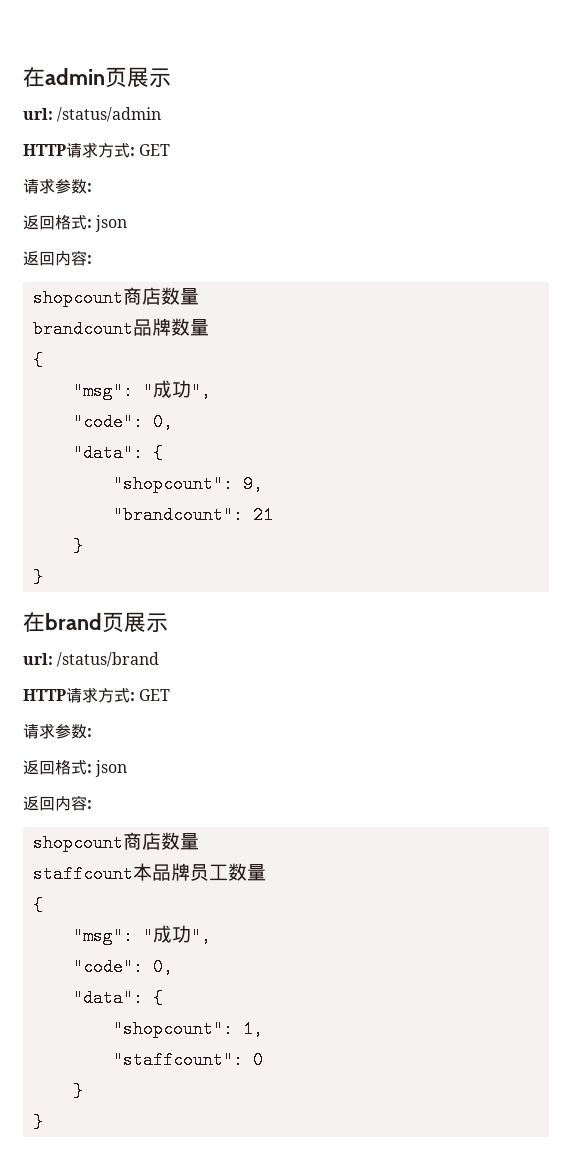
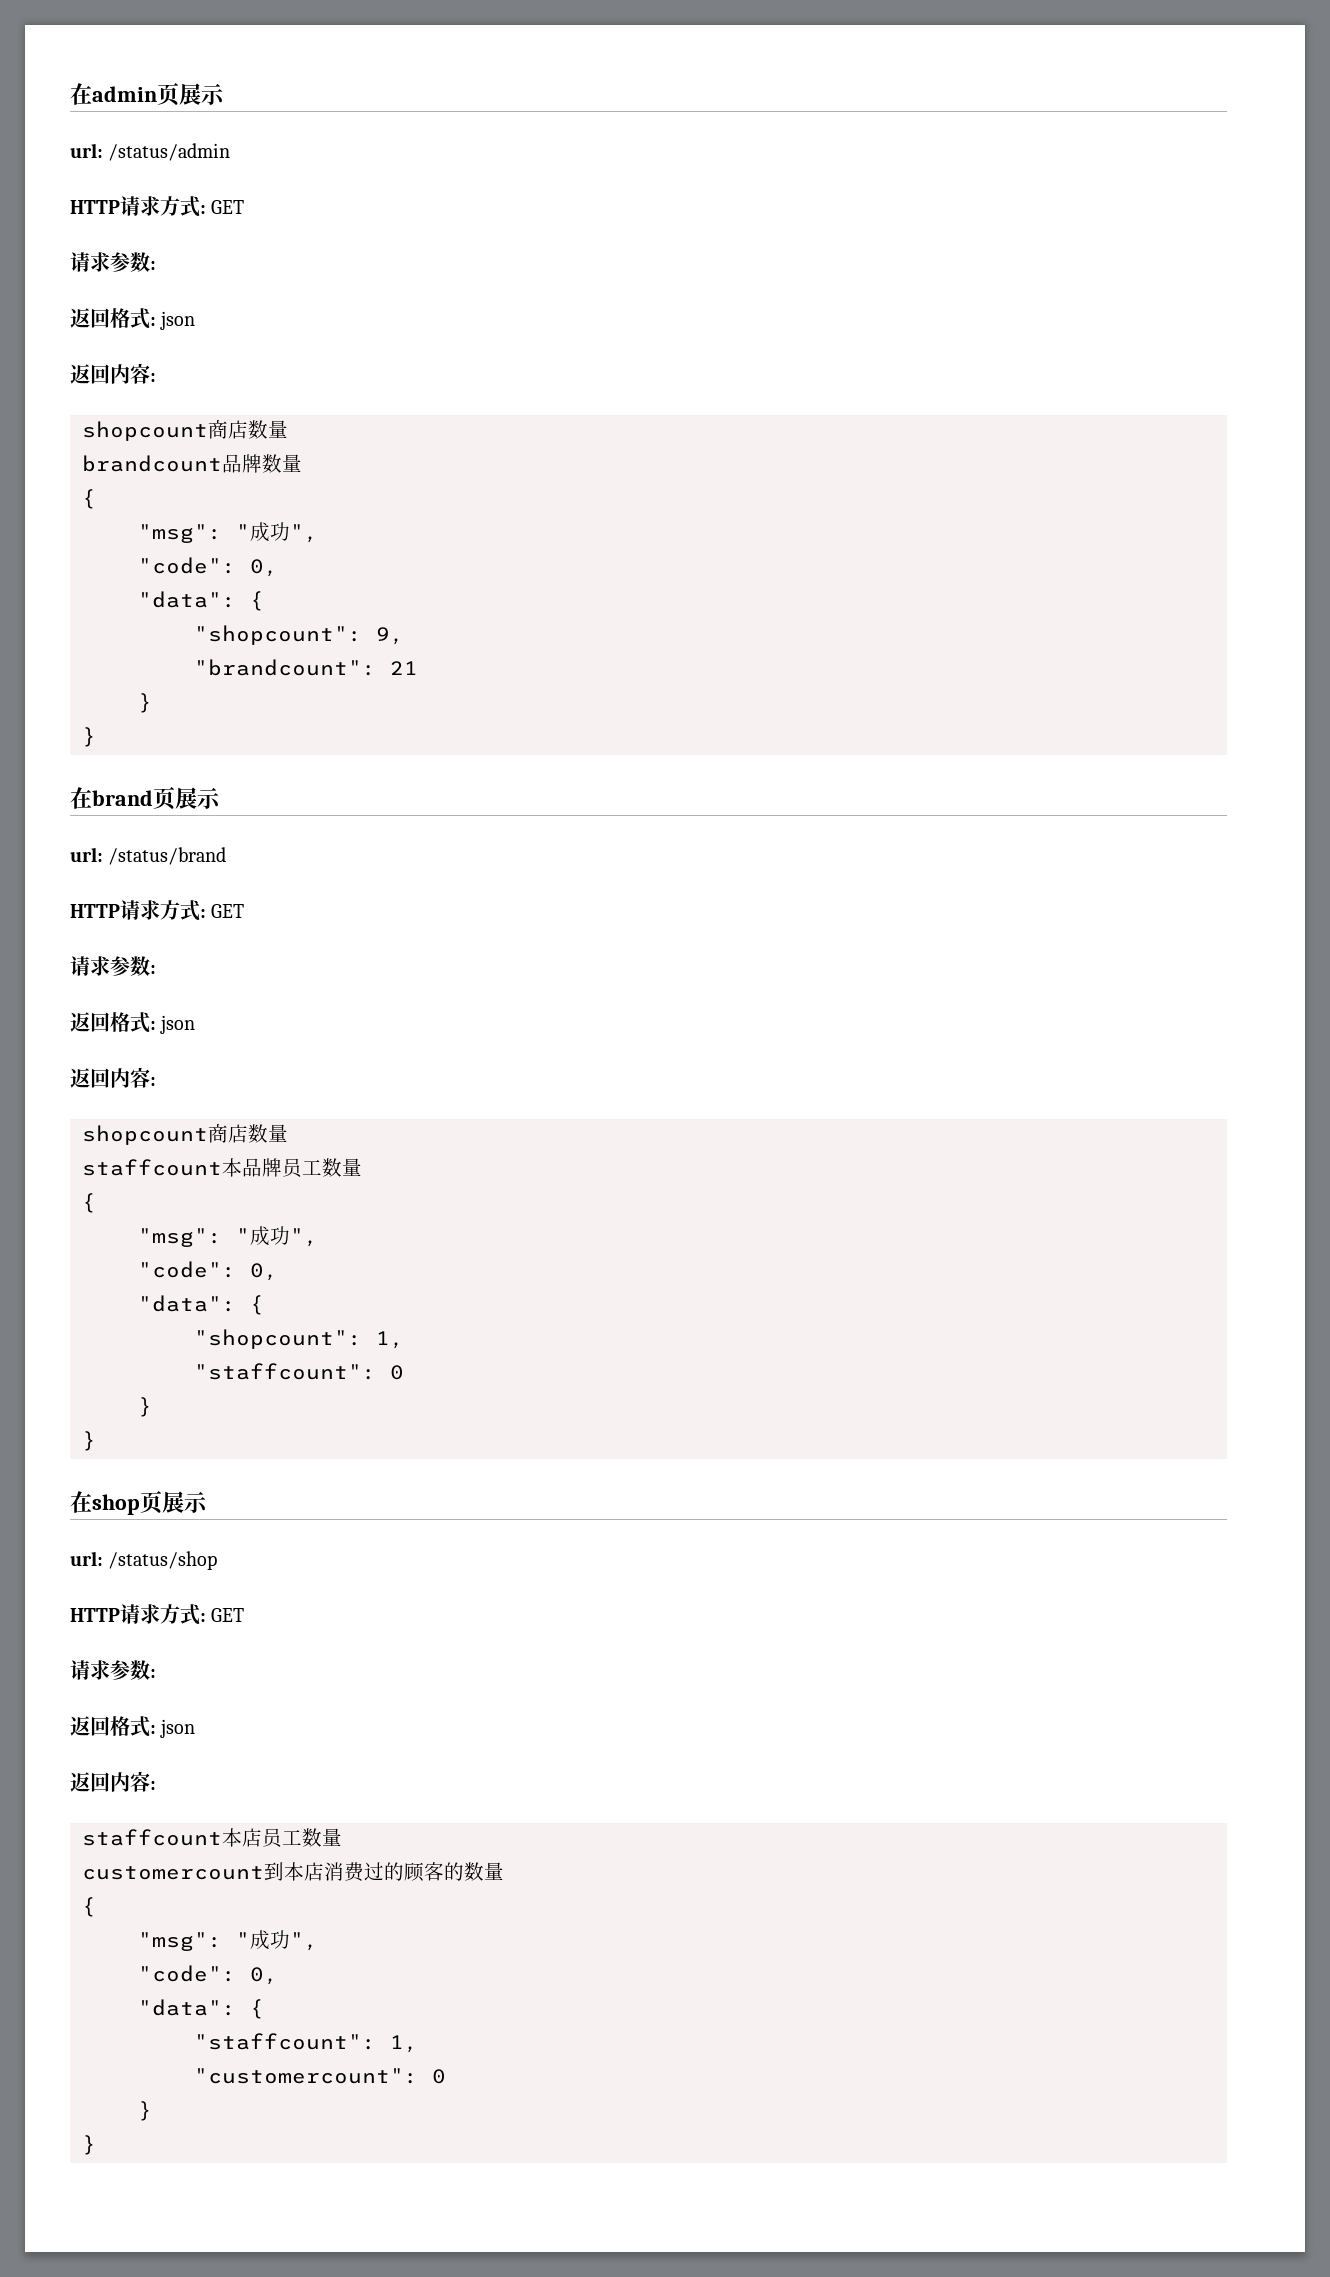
(43, 1122) none -> [70,1491,208,1515] [70,1551,218,1570] [70,1604,245,1625] [70,1660,156,1680] [70,1716,196,1738] [70,1771,156,1792] [82,1828,342,1848] [82,1862,504,1882] [82,1897,96,1917] [138,1930,318,1951] [138,1965,278,1985] [138,1999,264,2019] [194,2033,418,2053] [194,2068,446,2084] [138,2101,152,2121] [82,2135,96,2155] // 在shop页展示 // url: /status/shop // HTTP请求方式: GET // 请求参数: // 返回格式: json // 返回内容: // staffcount本店员工数量 // customercount到本店消费过的顾客的数量 // { // "msg": "成功", // "code": 0, // "data": { // "staffcount": 1, // "customercount": 0 // } // }

